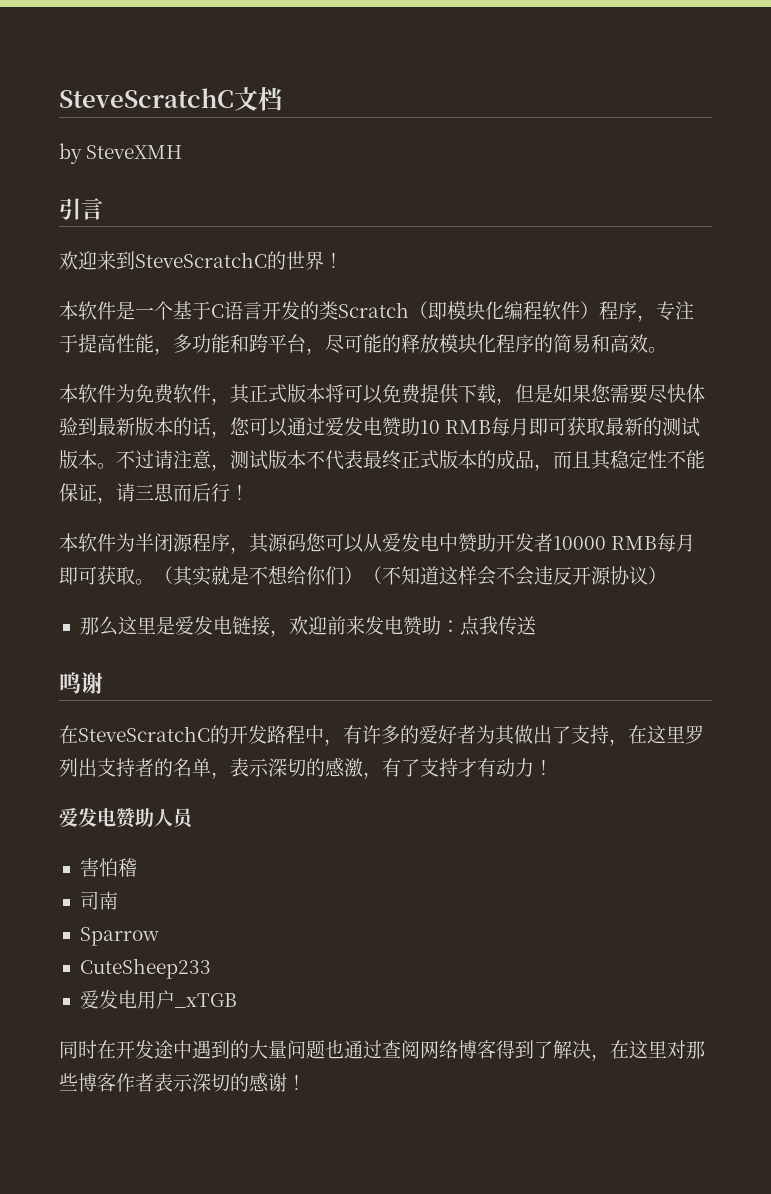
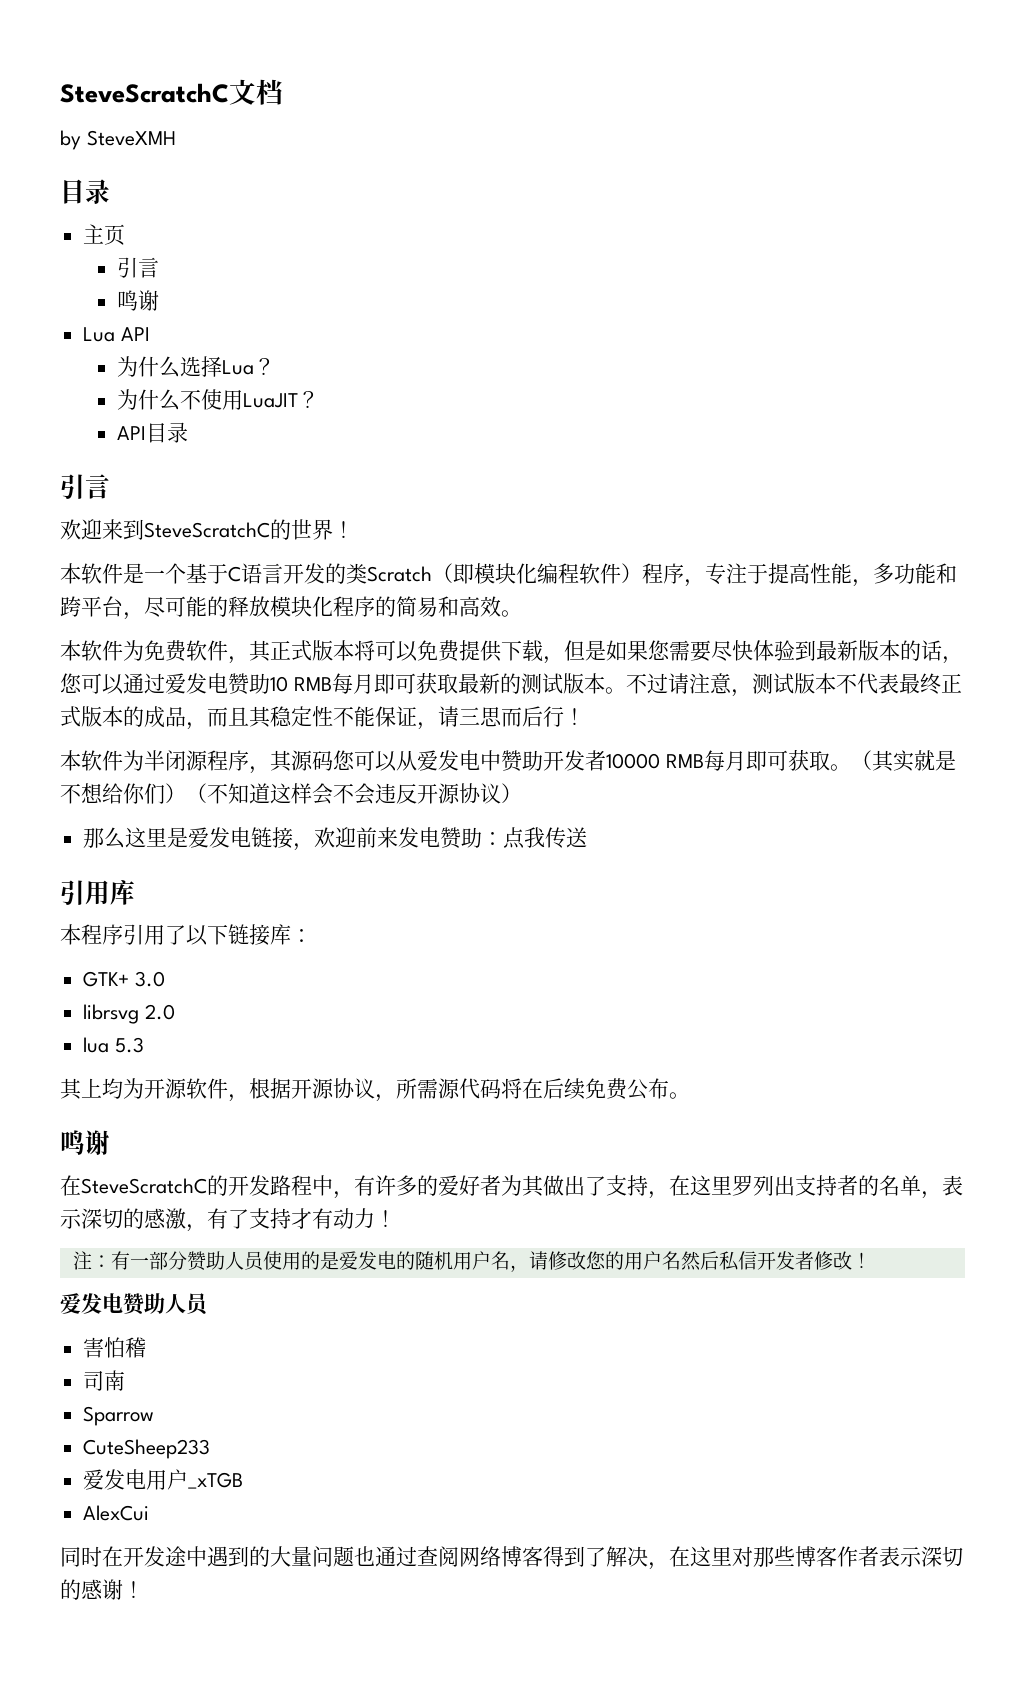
(183, 152) none -> [60,179,110,204] [83,224,126,245] [116,257,159,278] [116,290,159,311] [83,327,150,342] [116,356,275,378] [116,389,319,411] [116,422,188,443] // 目录 // 主页 // 引言 // 鸣谢 // Lua API // 为什么选择Lua？ // 为什么不使用LuaJIT？ // API目录
(536, 625) none -> [60,879,135,905] [60,924,312,946] [83,971,165,987] [83,1004,175,1024] [83,1037,144,1053] [60,1078,690,1102] // 引用库 // 本程序引用了以下链接库： // GTK+ 3.0 // librsvg 2.0 // lua 5.3 // 其上均为开源软件，根据开源协议，所需源代码将在后续免费公布。
(553, 767) none -> [72,1251,871,1272] // 注：有一部分赞助人员使用的是爱发电的随机用户名，请修改您的用户名然后私信开发者修改！
(237, 1000) none -> [83,1505,150,1521] // AlexCui

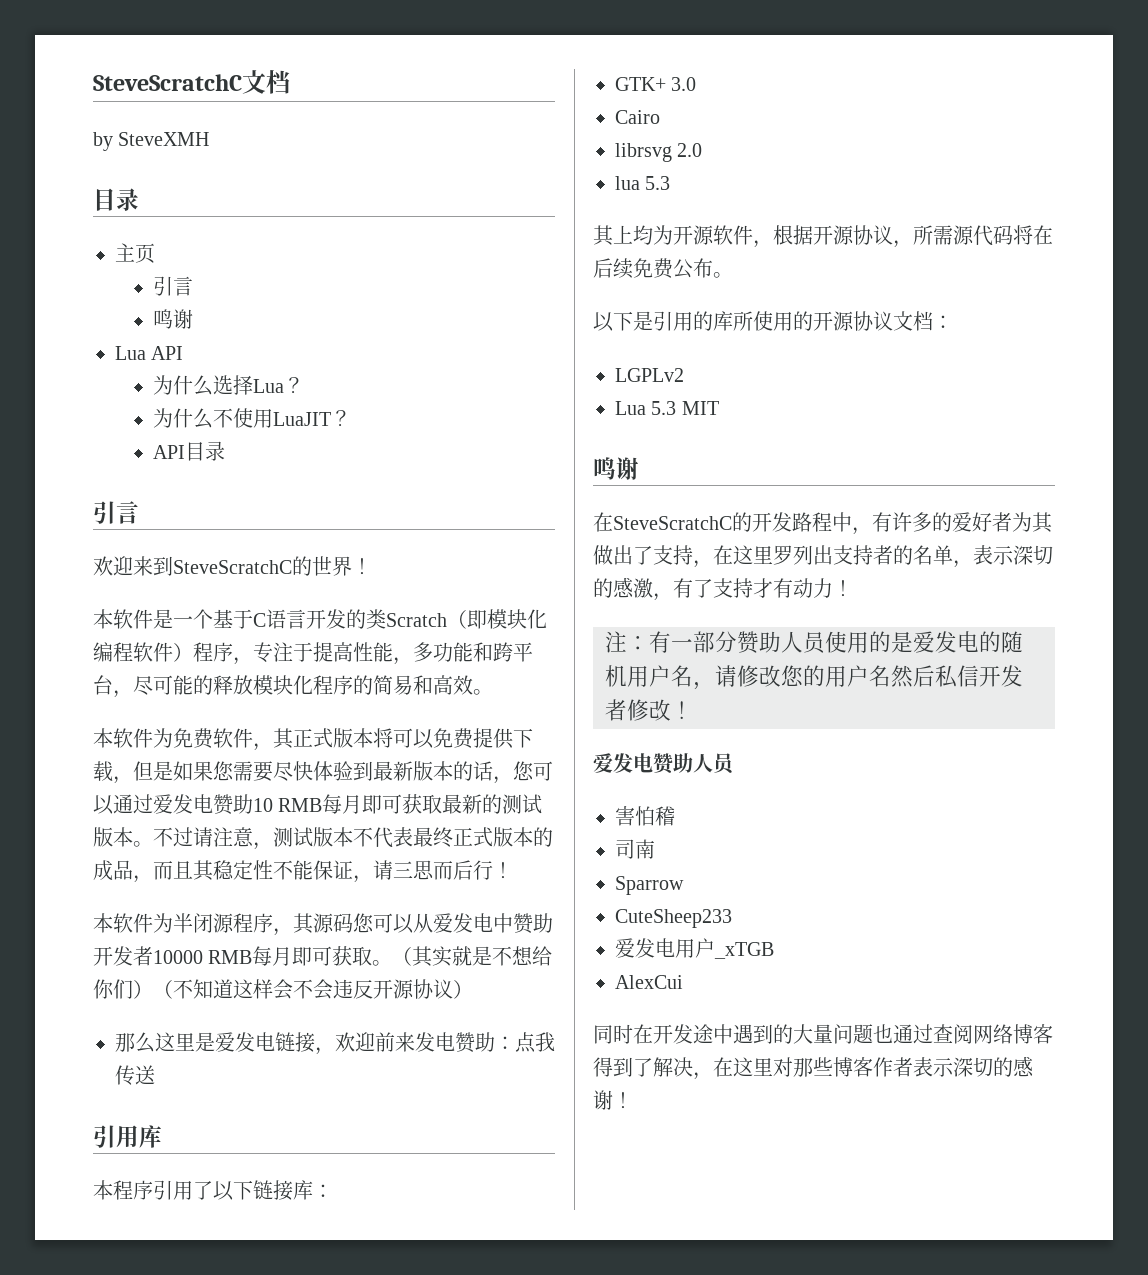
(165, 979) none -> [615,110,660,124] // Cairo
(690, 1095) none -> [593,311,953,332] [615,368,684,382] [615,401,719,415] // 以下是引用的库所使用的开源协议文档： // LGPLv2 // Lua 5.3 MIT

